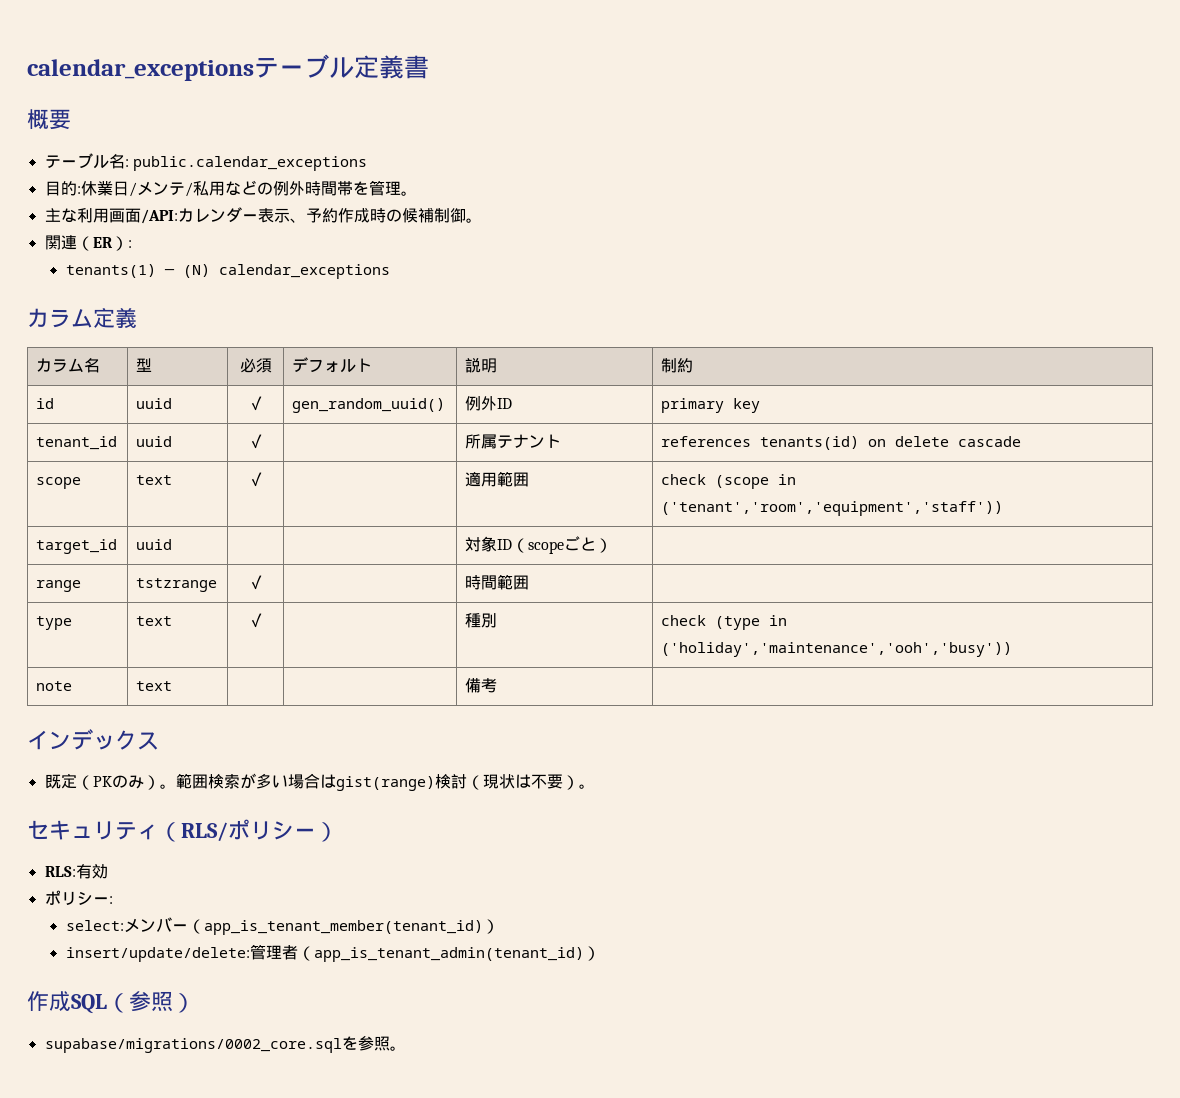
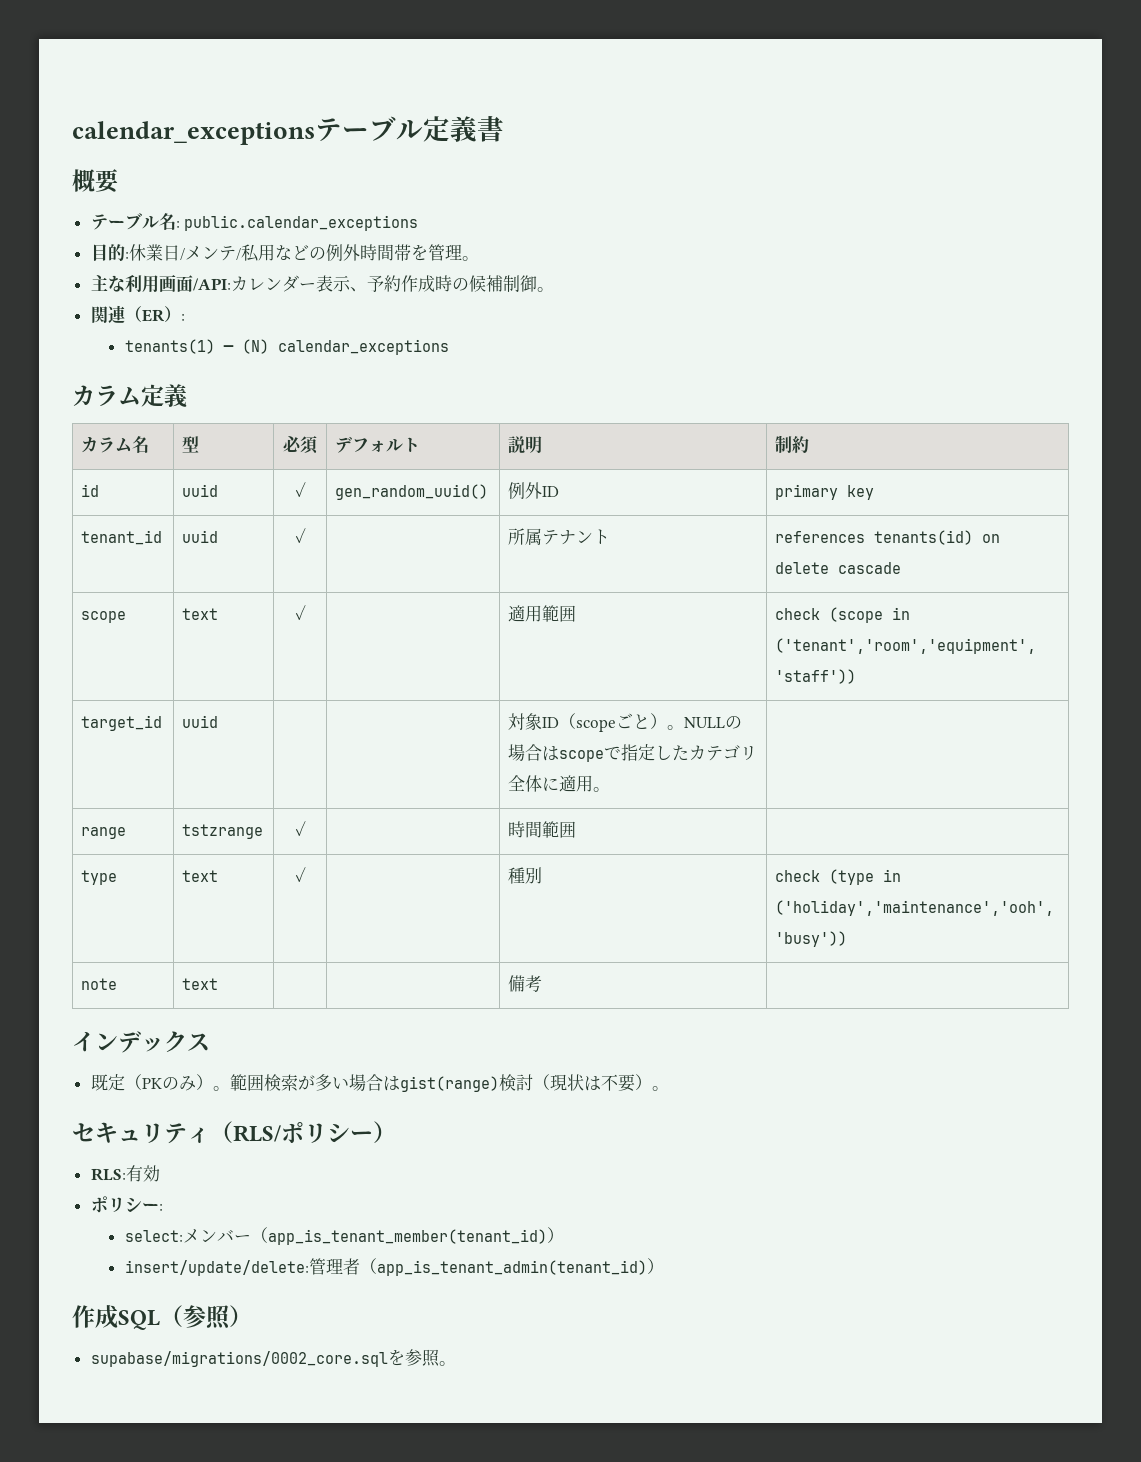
(612, 545) none -> [667,716,743,730] [508,744,758,762] [508,775,611,792] 。NULLの場合はscopeで指定したカテゴリ全体に適用。

